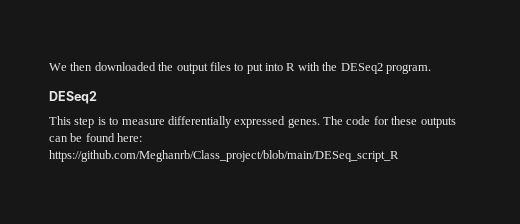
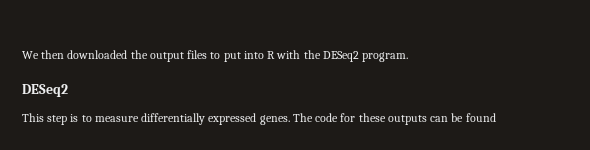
[117,133,143,142] [49,150,399,162] here: https://github.com/Meghanrb/Class_project/blob/main/DESeq_script_R -> (496, 117) none

